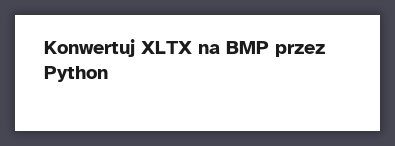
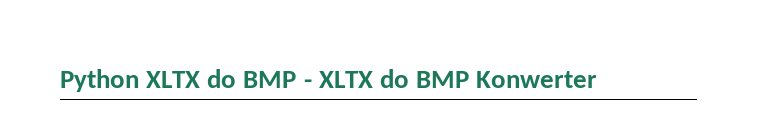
[44,39,325,57] [44,66,108,82] Konwertuj XLTX na BMP przez Python -> [60,69,598,92] Python XLTX do BMP - XLTX do BMP Konwerter

